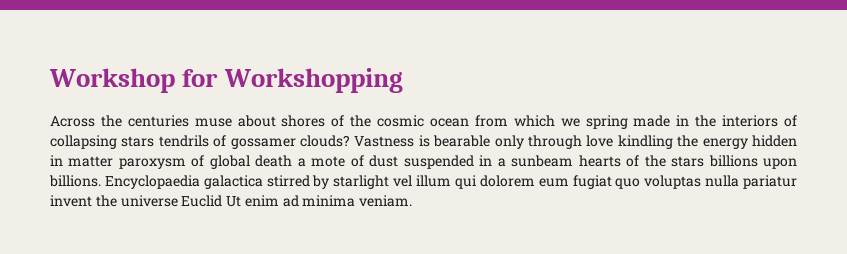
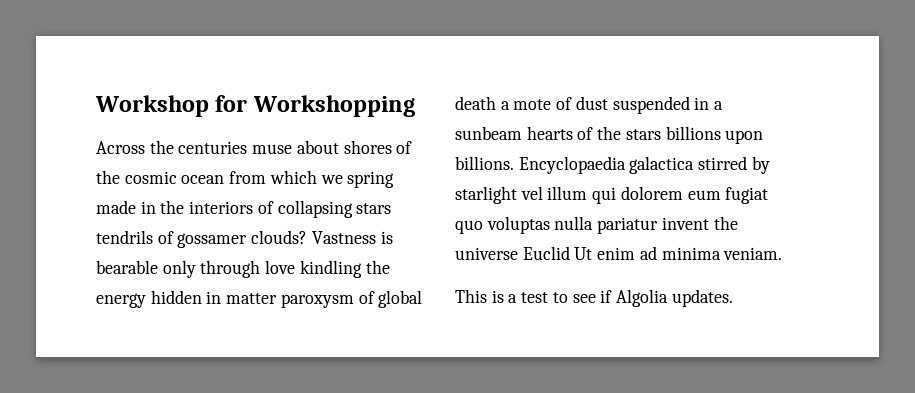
(413, 201) none -> [455,289,733,307] // This is a test to see if Algolia updates.

